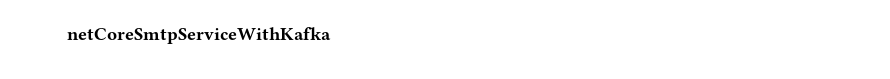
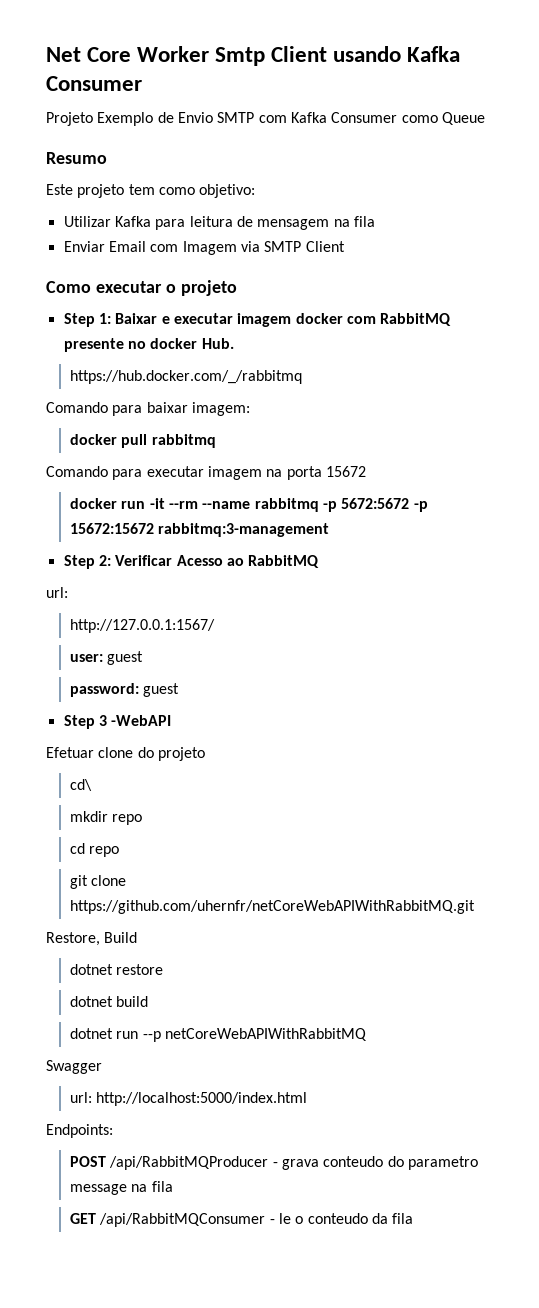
[67,27,331,44] netCoreSmtpServiceWithKafka -> [46,46,461,66] [46,76,142,91] [46,112,485,126] [46,152,107,164] [46,184,256,198] [63,216,375,230] [63,241,345,255] [46,280,237,296] [63,313,452,327] [63,338,234,352] [69,370,302,384] [46,402,250,416] [69,434,216,448] [46,466,366,480] [69,498,428,512] [69,523,330,537] [63,555,320,569] [46,587,68,598] [69,619,215,633] [69,651,144,665] [69,683,180,697] [63,715,172,729] [46,747,205,761] [69,779,92,791] [69,811,143,825] [69,843,120,857] [69,875,127,889] [69,900,475,914] [46,932,138,946] [69,964,164,975] [69,996,149,1007] [69,1028,367,1042] [46,1060,102,1074] [69,1092,308,1106] [46,1124,113,1138] [69,1156,478,1170] [69,1181,173,1195] [69,1213,414,1227] Net Core Worker Smtp Client usando Kafka Consumer // Projeto Exemplo de Envio SMTP com Kafka Consumer como Queue // Resumo // Este projeto tem como objetivo: // Utilizar Kafka para leitura de mensagem na fila // Enviar Email com Imagem via SMTP Client // Como executar o projeto // Step 1: Baixar e executar imagem docker com RabbitMQ presente no docker Hub. // https://hub.docker.com/_/rabbitmq // Comando para baixar imagem: // docker pull rabbitmq // Comando para executar imagem na porta 15672 // docker run -it --rm --name rabbitmq -p 5672:5672 -p 15672:15672 rabbitmq:3-management // Step 2: Verificar Acesso ao RabbitMQ // url: // http://127.0.0.1:1567/ // user: guest // password: guest // Step 3 -WebAPI // Efetuar clone do projeto // cd\ // mkdir repo // cd repo // git clone https://github.com/uhernfr/netCoreWebAPIWithRabbitMQ.git // Restore, Build // dotnet restore // dotnet build // dotnet run --p netCoreWebAPIWithRabbitMQ // Swagger // url: http://localhost:5000/index.html // Endpoints: // POST /api/RabbitMQProducer - grava conteudo do parametro message na fila // GET /api/RabbitMQConsumer - le o conteudo da fila

